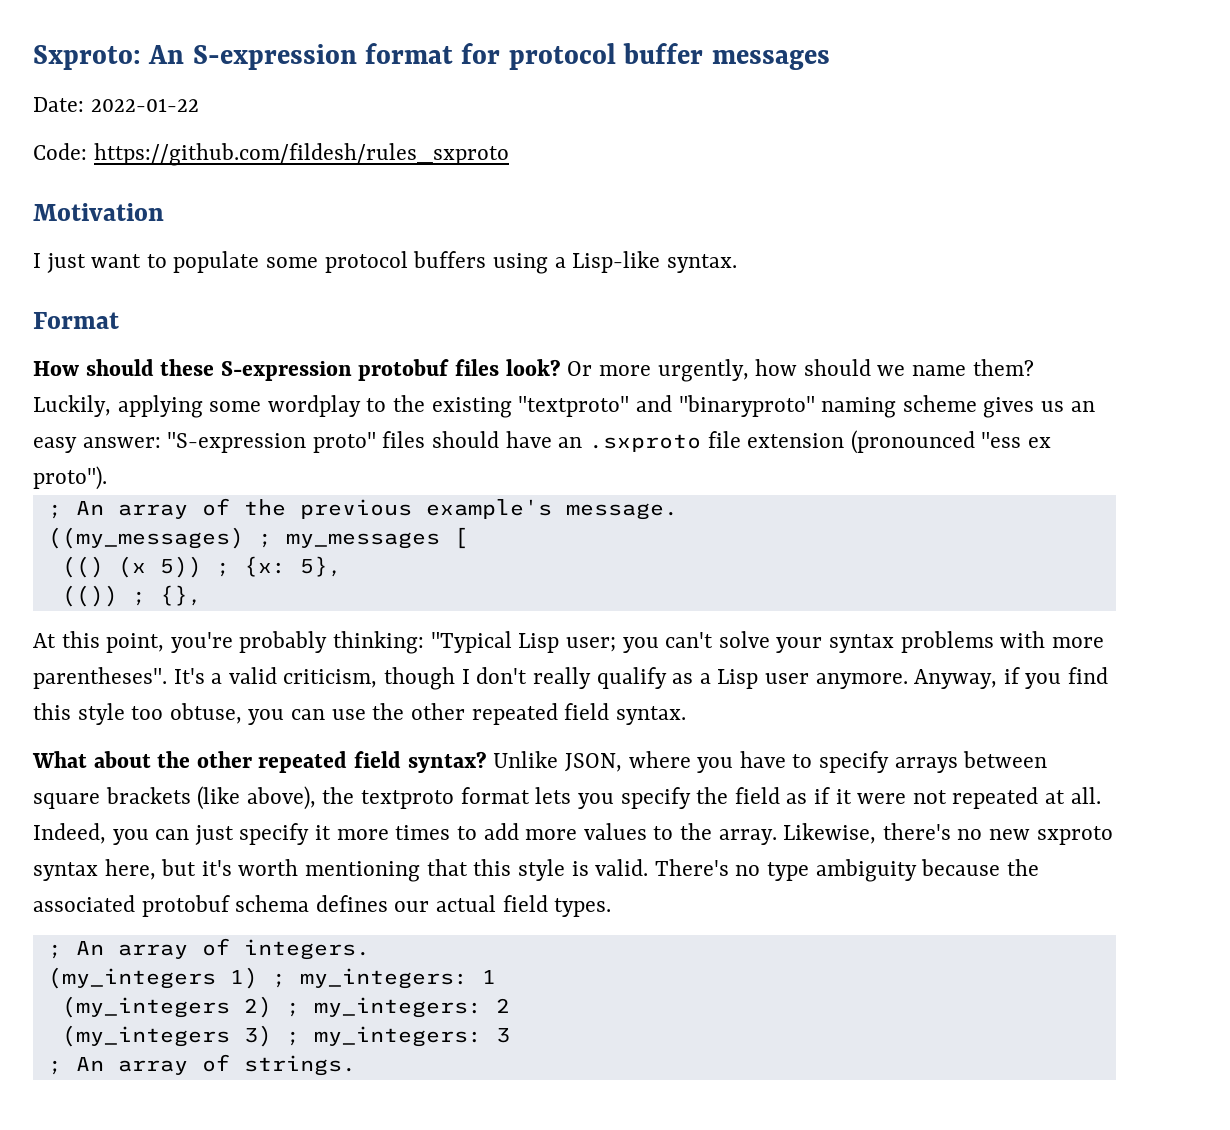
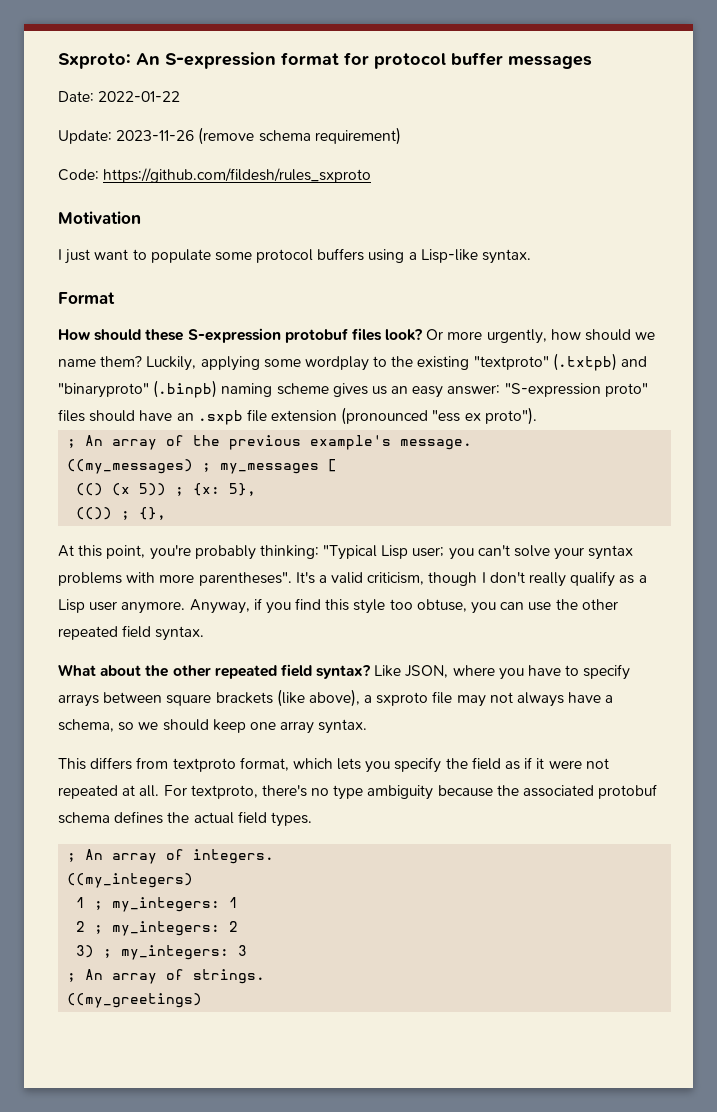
(199, 105) none -> [58,127,401,145] // Update: 2023-11-26 (remove schema requirement)
(630, 406) none -> [552,353,617,371] (.txtpb)
(815, 406) none -> [153,380,218,398] (.binpb)
[588,434,701,452] .sxproto -> [197,410,243,425] .sxpb
[493,751,559,768] Unlike -> [374,665,402,677] Like
[322,787,530,809] the textproto format -> [364,691,614,707] [58,719,368,734] [58,757,333,772] a sxproto file may not always have a schema, so we should keep one array syntax. // This differs from textproto format, which
[33,823,1113,845] [33,859,729,882] Indeed, you can just specify it more times to add more values to the array. Likewise, there's no new sxproto syntax here, but it's worth mentioning that this style is valid. There's -> [163,785,307,799] For textproto, there's
[394,901,430,912] our -> [167,812,190,823] the
[47,967,258,989] (my_integers 1) -> [67,873,194,888] [76,897,86,908] ((my_integers) // 1
[61,996,272,1018] (my_integers 2) -> [76,921,86,932] 2
[61,1025,230,1047] (my_integers -> (239, 926) none
(356, 1065) none -> [67,993,203,1008] // ((my_greetings)

